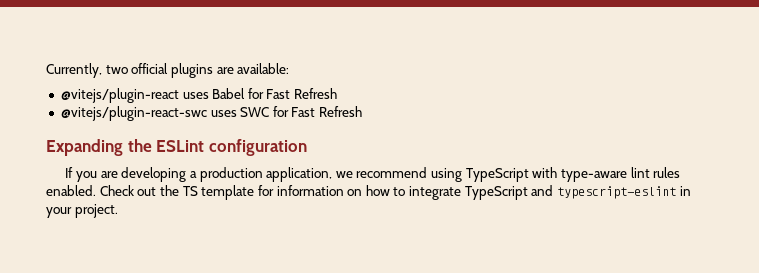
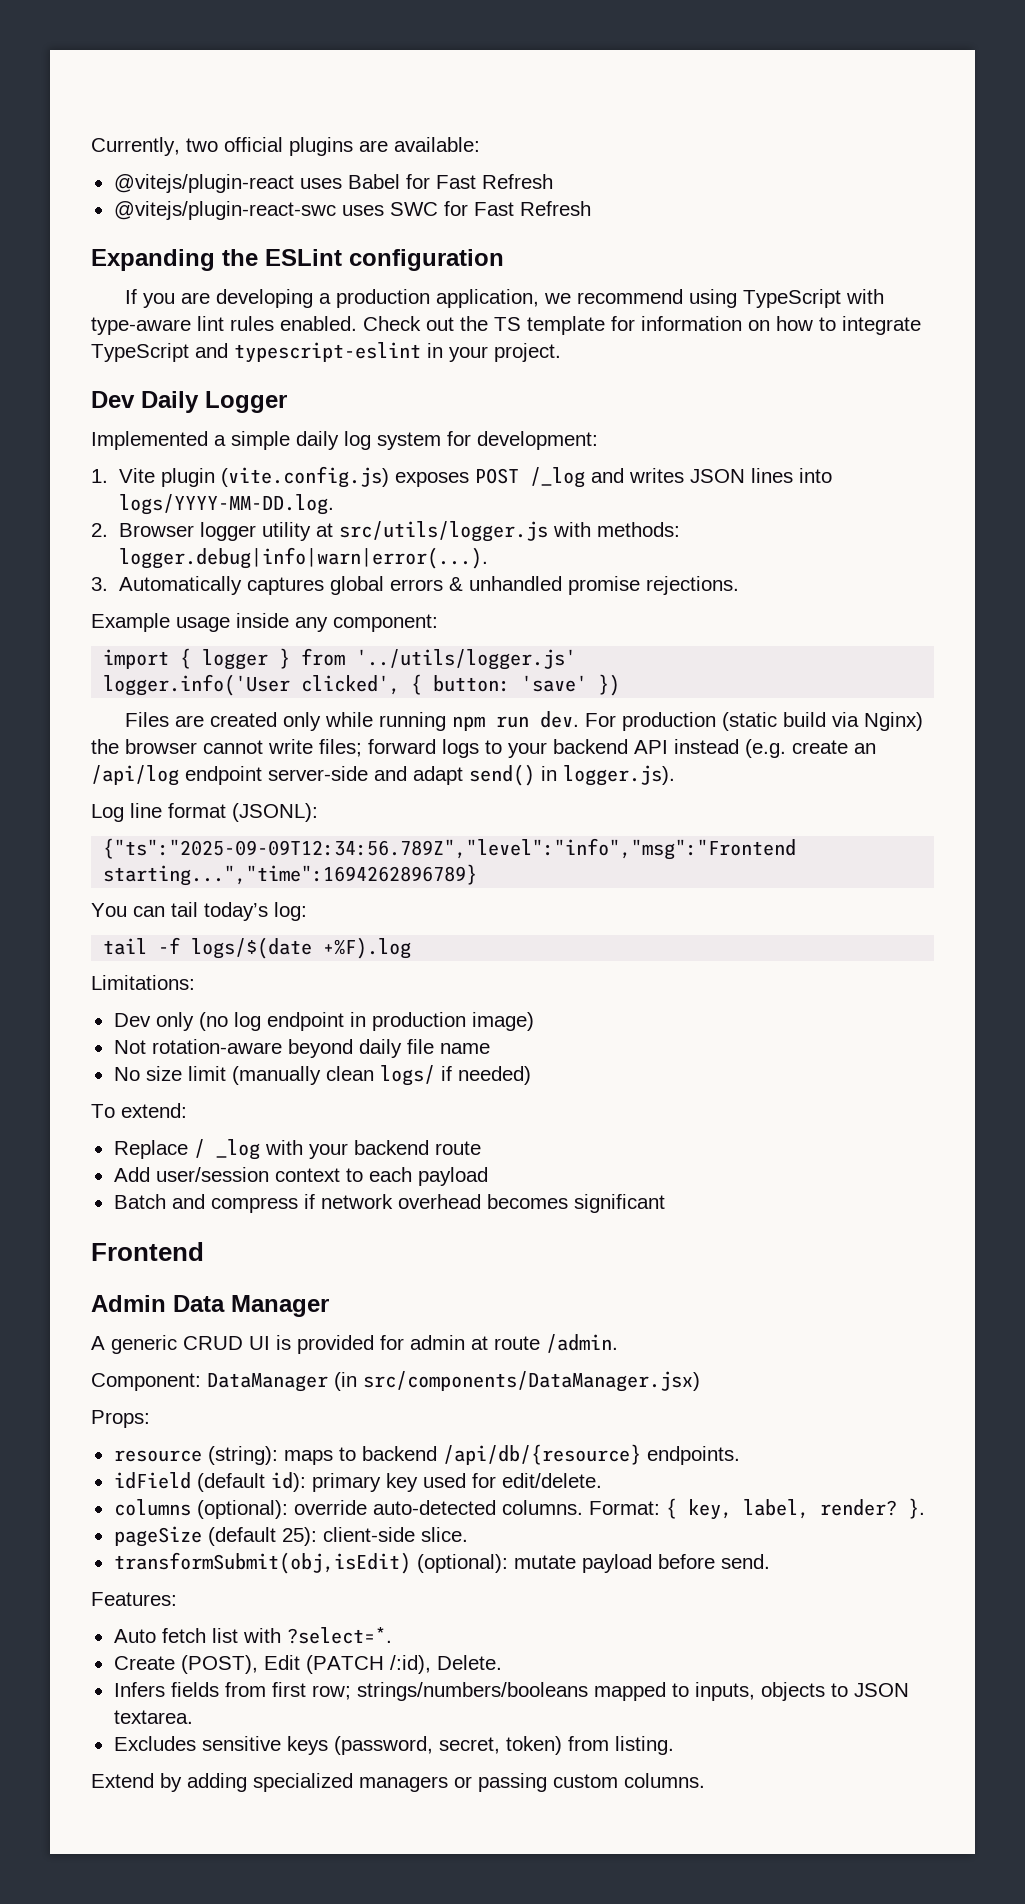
(118, 211) none -> [91,391,287,413] [91,431,598,450] [91,466,832,488] [118,494,334,515] [91,521,680,542] [118,547,488,569] [91,576,739,595] [91,613,438,632] [103,648,577,670] [103,674,621,696] [125,711,924,731] [91,739,876,758] [91,764,675,786] [91,803,318,822] [103,838,797,860] [103,864,478,886] [91,902,307,921] [103,937,412,959] [91,975,195,990] [113,1012,534,1031] [113,1039,490,1058] [113,1065,531,1086] [91,1103,187,1118] [113,1139,481,1160] [113,1167,488,1186] [113,1194,665,1213] [91,1242,204,1261] [91,1295,329,1317] [91,1334,618,1354] [91,1371,700,1392] [91,1410,150,1428] [113,1444,740,1465] [113,1472,602,1492] [113,1498,925,1520] [113,1526,468,1547] [113,1552,770,1574] [91,1592,177,1606] [113,1627,392,1644] [113,1655,502,1674] [113,1682,909,1701] [113,1710,193,1724] [113,1736,674,1755] [91,1773,705,1792] // Dev Daily Logger // Implemented a simple daily log system for development: // 1. Vite plugin (vite.config.js) exposes POST /_log and writes JSON lines into logs/YYYY-MM-DD.log. // 2. Browser logger utility at src/utils/logger.js with methods: logger.debug|info|warn|error(...). // 3. Automatically captures global errors & unhandled promise rejections. // Example usage inside any component: // import { logger } from '../utils/logger.js' // logger.info('User clicked', { button: 'save' }) // Files are created only while running npm run dev. For production (static build via Nginx) the browser cannot write files; forward logs to your backend API instead (e.g. create an /api/log endpoint server-side and adapt send() in logger.js). // Log line format (JSONL): // {"ts":"2025-09-09T12:34:56.789Z","level":"info","msg":"Frontend starting...","time":1694262896789} // You can tail today’s log: // tail -f logs/$(date +%F).log // Limitations: // Dev only (no log endpoint in production image) // Not rotation-aware beyond daily file name // No size limit (manually clean logs/ if needed) // To extend: // Replace / _log with your backend route // Add user/session context to each payload // Batch and compress if network overhead becomes significant // Frontend // Admin Data Manager // A generic CRUD UI is provided for admin at route /admin. // Component: DataManager (in src/components/DataManager.jsx) // Props: // resource (string): maps to backend /api/db/{resource} endpoints. // idField (default id): primary key used for edit/delete. // columns (optional): override auto-detected columns. Format: { key, label, render? }. // pageSize (default 25): client-side slice. // transformSubmit(obj,isEdit) (optional): mutate payload before send. // Features: // Auto fetch list with ?select=*. // Create (POST), Edit (PATCH /:id), Delete. // Infers fields from first row; strings/numbers/booleans mapped to inputs, objects to JSON textarea. // Excludes sensitive keys (password, secret, token) from listing. // Extend by adding specialized managers or passing custom columns.

